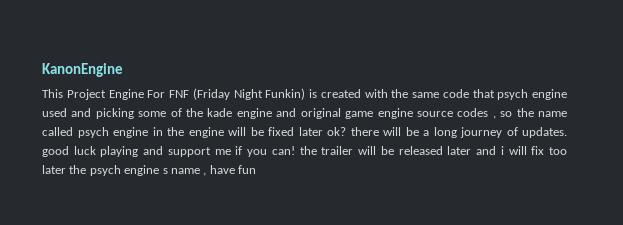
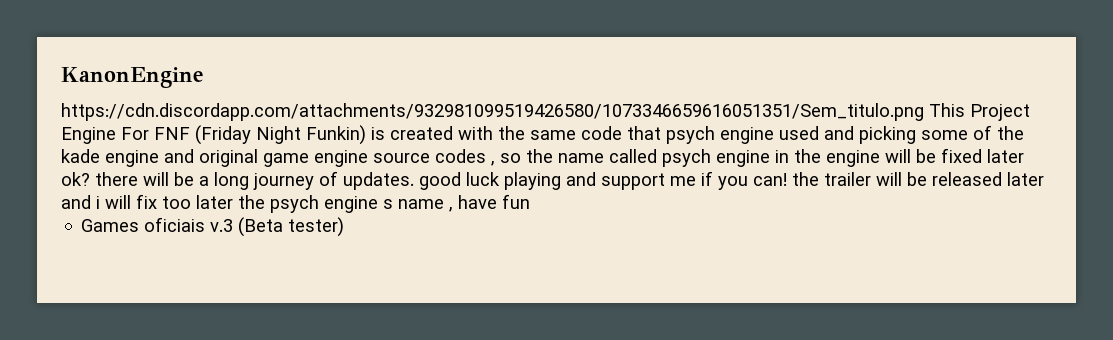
(123, 70) none -> [61,103,924,121] https://cdn.discordapp.com/attachments/932981099519426580/1073346659616051351/Sem_titulo.png
(256, 169) none -> [81,217,345,237] // Games oficiais v.3 (Beta tester)

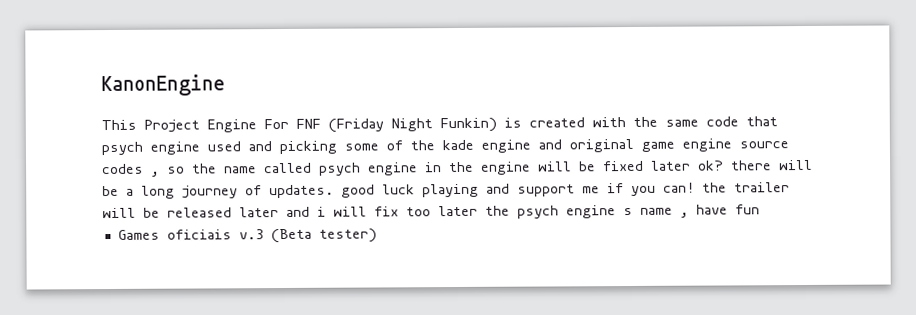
[61,103,924,121] https://cdn.discordapp.com/attachments/932981099519426580/1073346659616051351/Sem_titulo.png -> (226, 85) none

